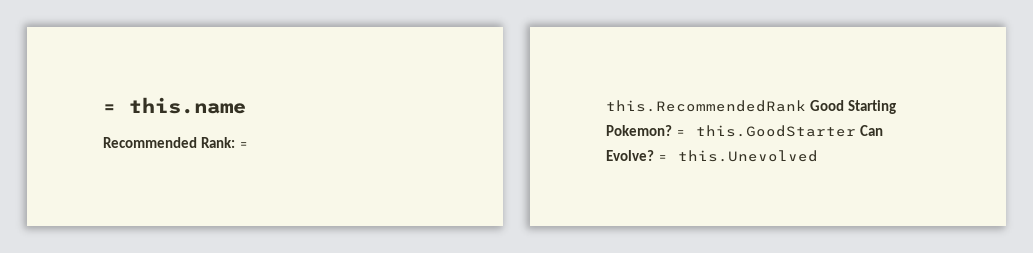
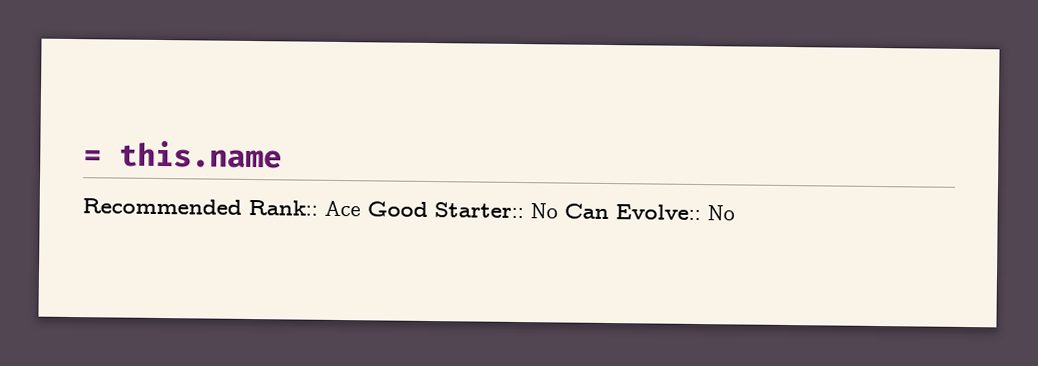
[200,137,249,148] [606,100,896,114] [606,125,883,137] [606,150,818,162] Rank: = this.RecommendedRank Good Starting Pokemon? = this.GoodStarter Can Evolve? = this.Unevolved -> [248,199,735,221] Rank:: Ace Good Starter:: No Can Evolve:: No

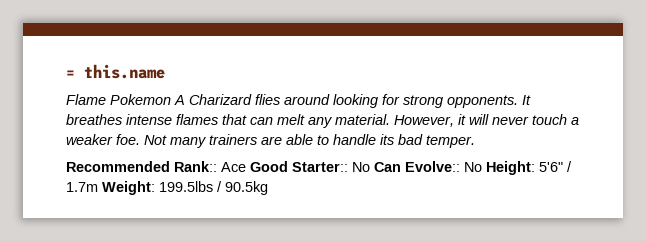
(282, 154) none -> [66,94,531,108] [66,114,579,128] [66,134,475,148] // Flame Pokemon A Charizard flies around looking for strong opponents. It breathes intense flames that can melt any material. However, it will never touch a weaker foe. Not many trainers are able to handle its bad temper.
(735, 213) none -> [486,161,572,175] [66,181,268,195] Height: 5'6" / 1.7m Weight: 199.5lbs / 90.5kg

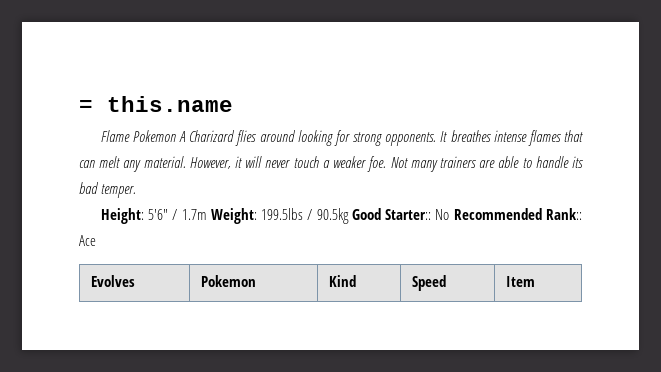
[66,161,482,172] Recommended Rank:: Ace Good Starter:: No Can Evolve:: No -> (137, 191) none
(268, 188) none -> [351,208,582,220] [79,235,96,246] [90,275,135,287] [200,275,256,287] [328,275,356,287] [411,275,446,291] [505,276,535,287] Good Starter:: No Recommended Rank:: Ace // Evolves | Pokemon | Kind | Speed | Item

